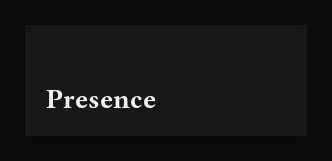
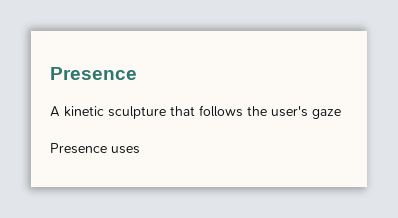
[46,89,156,108] Presence -> [50,67,137,80] [50,105,341,119] [50,143,140,154] Presence // A kinetic sculpture that follows the user's gaze // Presence uses

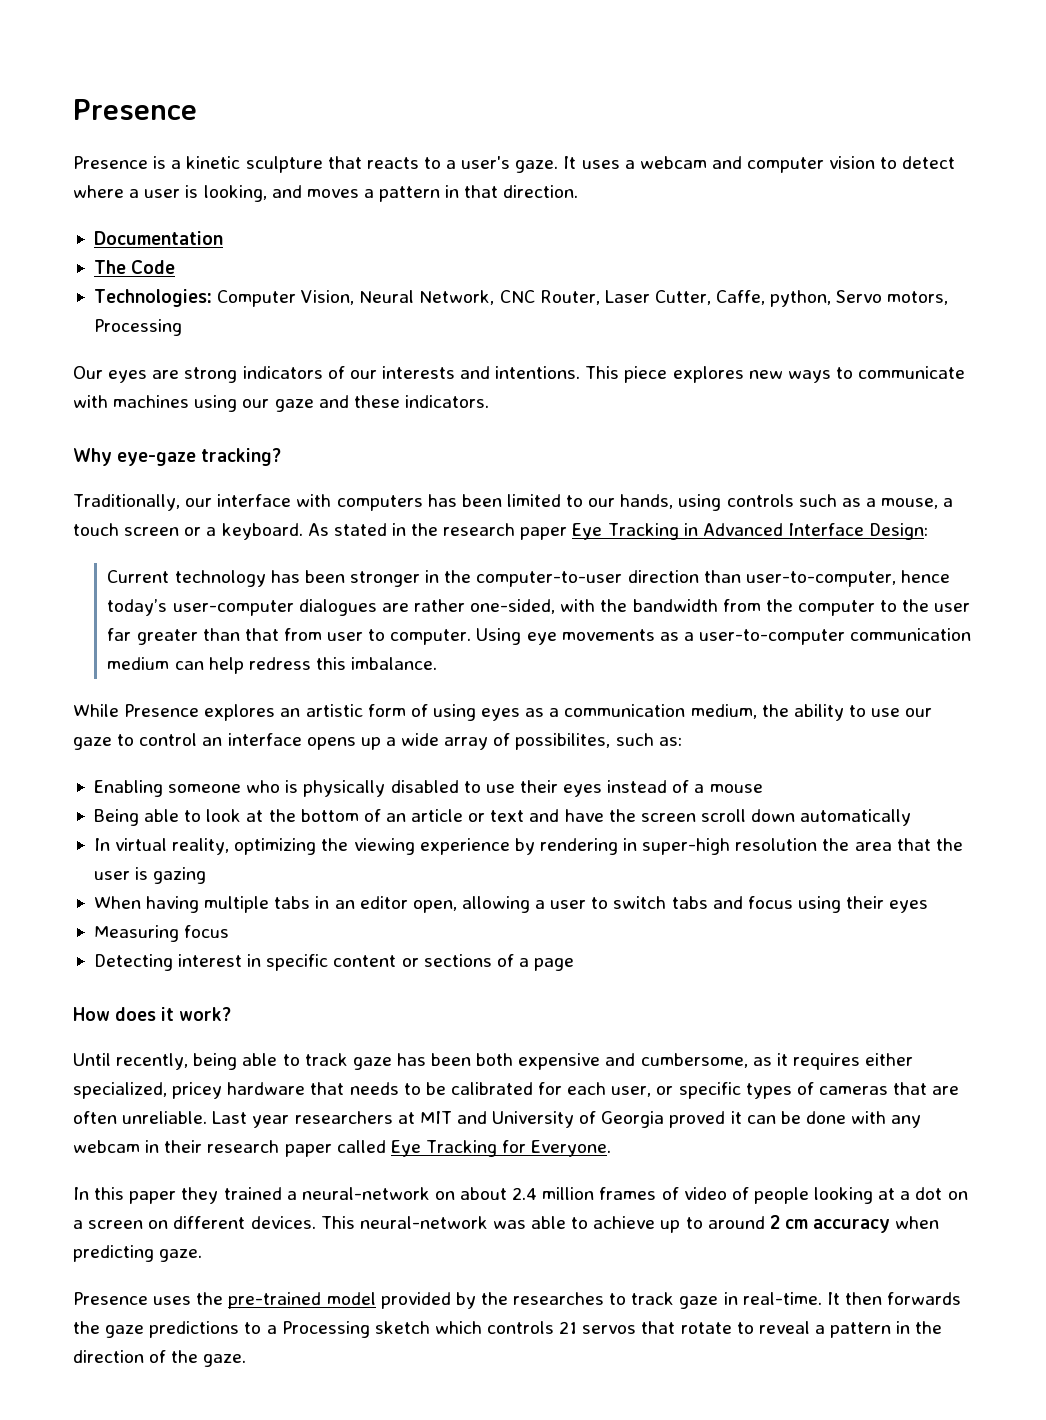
[50,105,341,119] [50,143,140,154] A kinetic sculpture that follows the user's gaze // Presence uses -> [73,156,956,173] [73,185,579,202] [93,231,223,245] [93,260,176,274] [93,289,949,307] [93,319,182,336] [73,366,966,383] [73,395,489,412] [73,448,282,466] [73,494,954,511] [73,523,929,540] [107,570,950,587] [107,599,971,616] [107,628,972,645] [107,657,438,674] [73,704,933,721] [73,733,682,750] [93,780,763,797] [93,809,912,826] [93,838,963,855] [93,867,207,884] [93,896,929,913] [93,925,230,942] [93,954,575,971] [73,1007,232,1021] [73,1053,914,1070] [73,1082,960,1099] [73,1111,922,1128] [73,1140,612,1157] [73,1187,968,1204] [73,1215,940,1233] [73,1245,203,1262] [73,1292,962,1309] [73,1321,943,1338] [73,1350,247,1367] Presence is a kinetic sculpture that reacts to a user's gaze. It uses a webcam and computer vision to detect where a user is looking, and moves a pattern in that direction. // Documentation // The Code // Technologies: Computer Vision, Neural Network, CNC Router, Laser Cutter, Caffe, python, Servo motors, Processing // Our eyes are strong indicators of our interests and intentions. This piece explores new ways to communicate with machines using our gaze and these indicators. // Why eye-gaze tracking? // Traditionally, our interface with computers has been limited to our hands, using controls such as a mouse, a touch screen or a keyboard. As stated in the research paper Eye Tracking in Advanced Interface Design: // Current technology has been stronger in the computer-to-user direction than user-to-computer, hence today’s user-computer dialogues are rather one-sided, with the bandwidth from the computer to the user far greater than that from user to computer. Using eye movements as a user-to-computer communication medium can help redress this imbalance. // While Presence explores an artistic form of using eyes as a communication medium, the ability to use our gaze to control an interface opens up a wide array of possibilites, such as: // Enabling someone who is physically disabled to use their eyes instead of a mouse // Being able to look at the bottom of an article or text and have the screen scroll down automatically // In virtual reality, optimizing the viewing experience by rendering in super-high resolution the area that the user is gazing // When having multiple tabs in an editor open, allowing a user to switch tabs and focus using their eyes // Measuring focus // Detecting interest in specific content or sections of a page // How does it work? // Until recently, being able to track gaze has been both expensive and cumbersome, as it requires either specialized, pricey hardware that needs to be calibrated for each user, or specific types of cameras that are often unreliable. Last year researchers at MIT and University of Georgia proved it can be done with any webcam in their research paper called Eye Tracking for Everyone. // In this paper they trained a neural-network on about 2.4 million frames of video of people looking at a dot on a screen on different devices. This neural-network was able to achieve up to around 2 cm accuracy when predicting gaze. // Presence uses the pre-trained model provided by the researches to track gaze in real-time. It then forwards the gaze predictions to a Processing sketch which controls 21 servos that rotate to reveal a pattern in the direction of the gaze.

